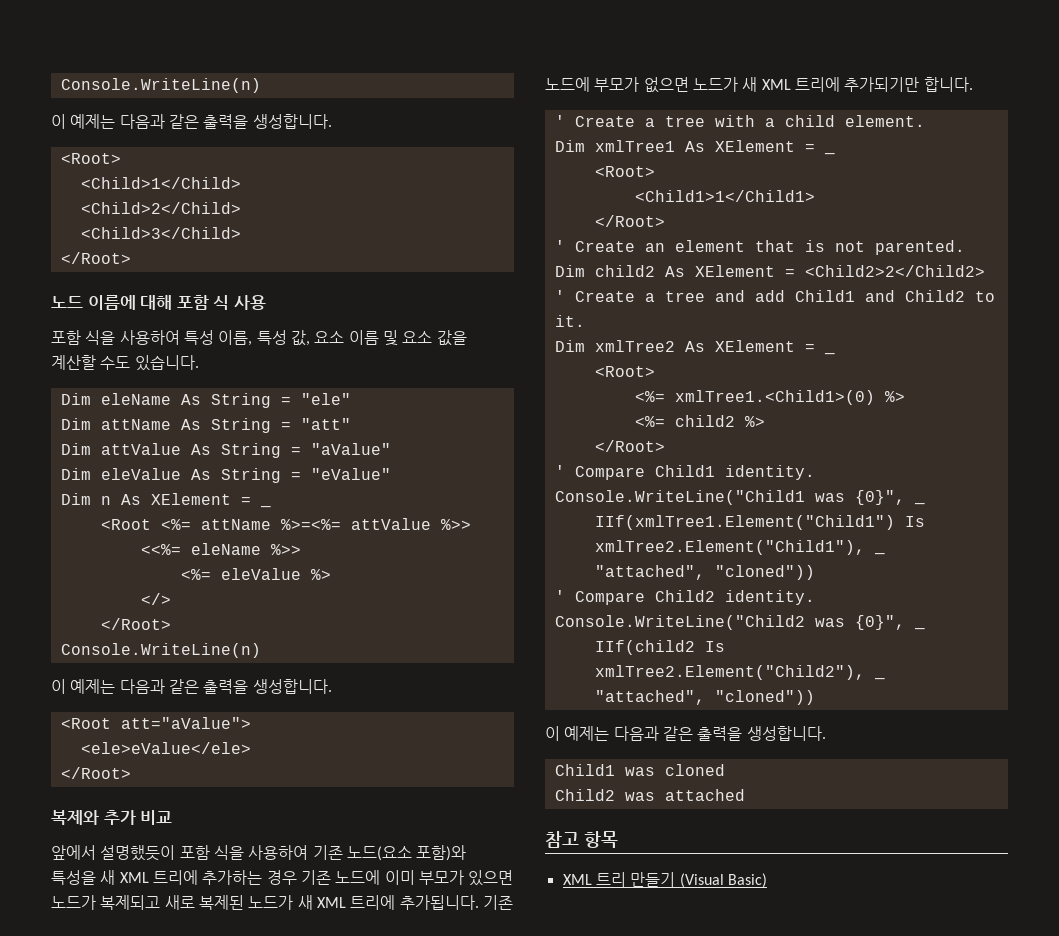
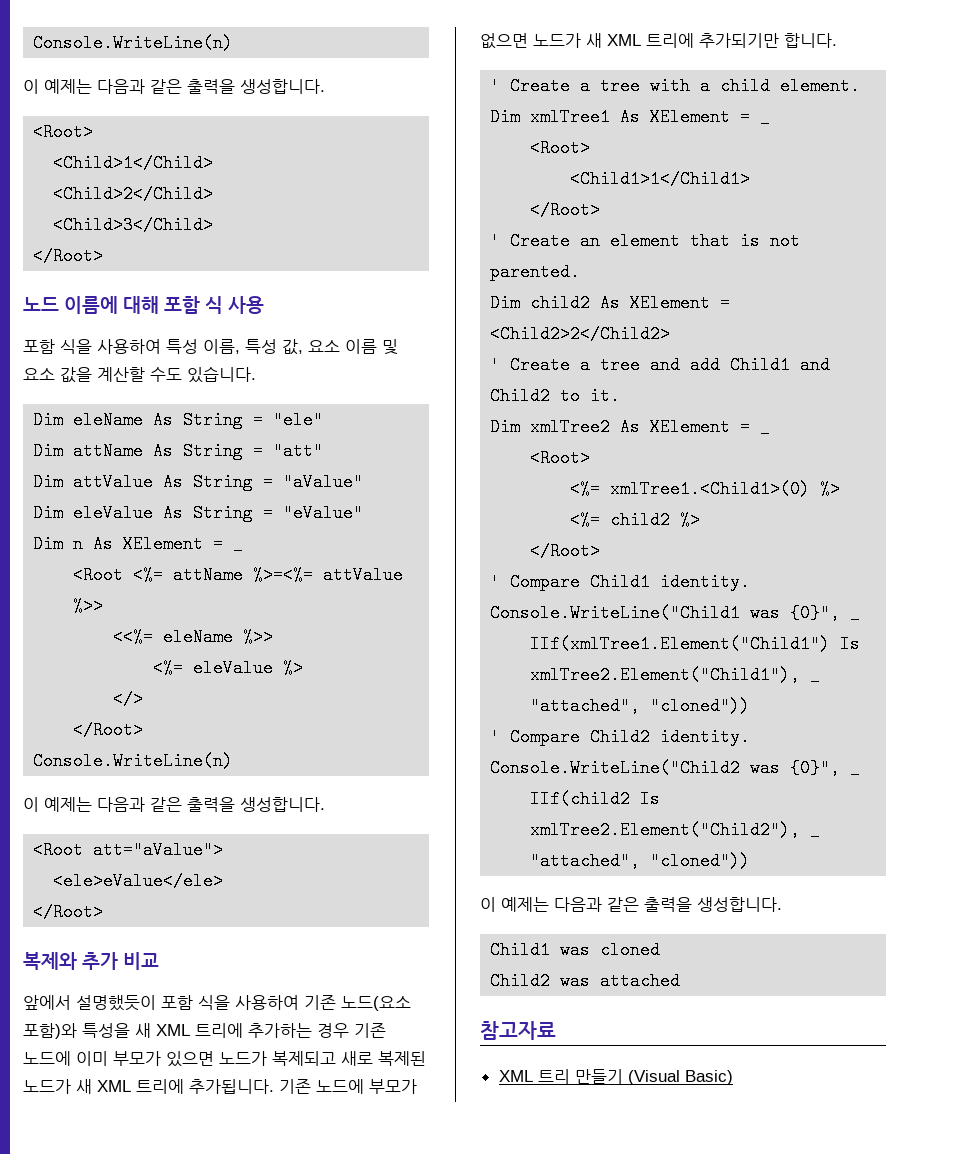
[545,831,618,848] 참고 항목 -> [480,1021,556,1040] 참고자료

